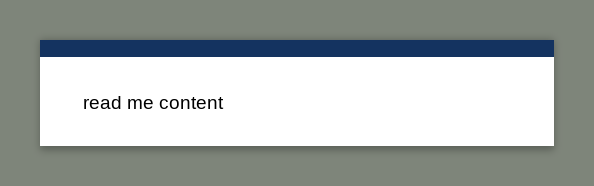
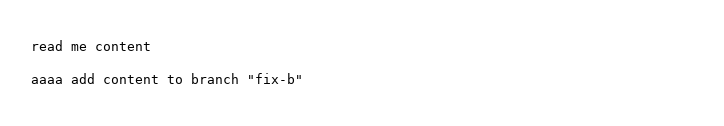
(225, 103) none -> [31,73,303,84] // aaaa add content to branch "fix-b"

